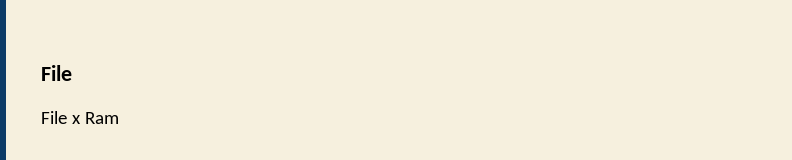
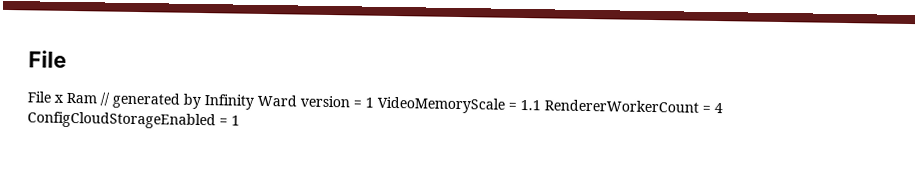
(119, 118) none -> [100,92,723,114] [27,111,240,130] // generated by Infinity Ward version = 1 VideoMemoryScale = 1.1 RendererWorkerCount = 4 ConfigCloudStorageEnabled = 1

